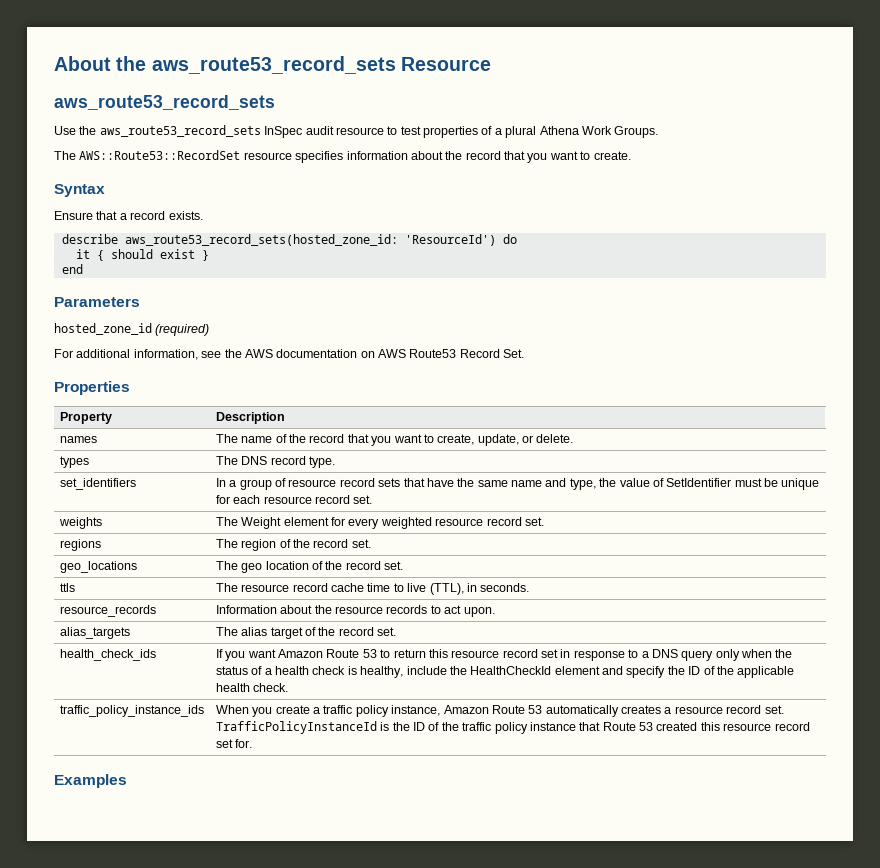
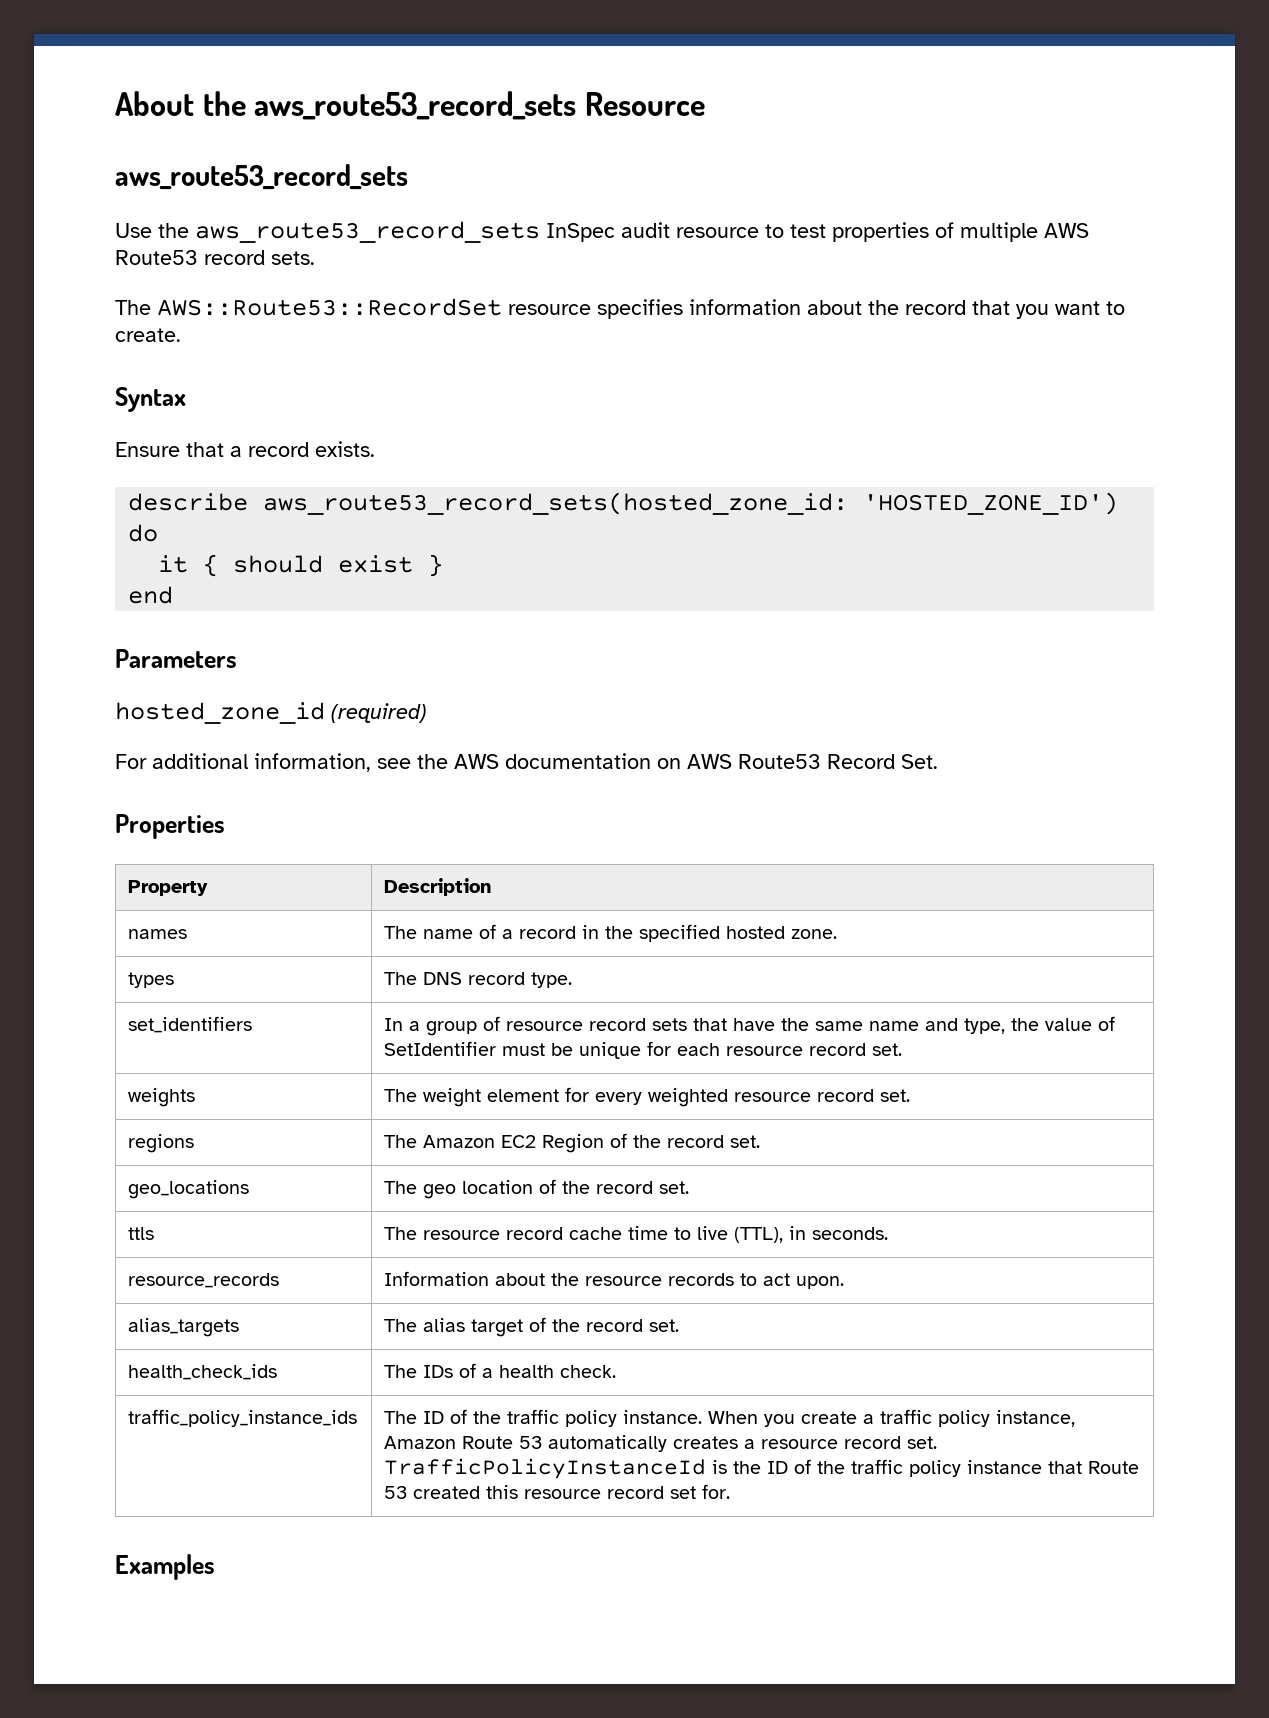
[494,126,659,138] a plural Athena Work Groups. -> [960,222,1089,242] [115,250,315,265] multiple AWS Route53 record sets.
[404,234,496,246] 'ResourceId') -> [863,492,1119,515] 'HOSTED_ZONE_ID')
[289,434,574,446] the record that you want to create, update, or delete. -> [502,924,838,942] a record in the specified hosted zone.
[241,517,282,529] Weight -> [423,1088,482,1107] weight
[241,539,277,551] region -> [423,1134,605,1153] Amazon EC2 Region
[215,649,793,661] [215,666,795,678] [215,683,289,692] [59,705,204,717] If you want Amazon Route 53 to return this resource record set in response to a DNS query only when the status of a health check is healthy, include the HealthCheckId element and specify the ID of the applicable health check. // traffic_policy_instance_ids | -> [384,1363,617,1378] [128,1409,358,1427] [384,1409,703,1427] The IDs of a health check. // traffic_policy_instance_ids | The ID of the traffic policy instance.

